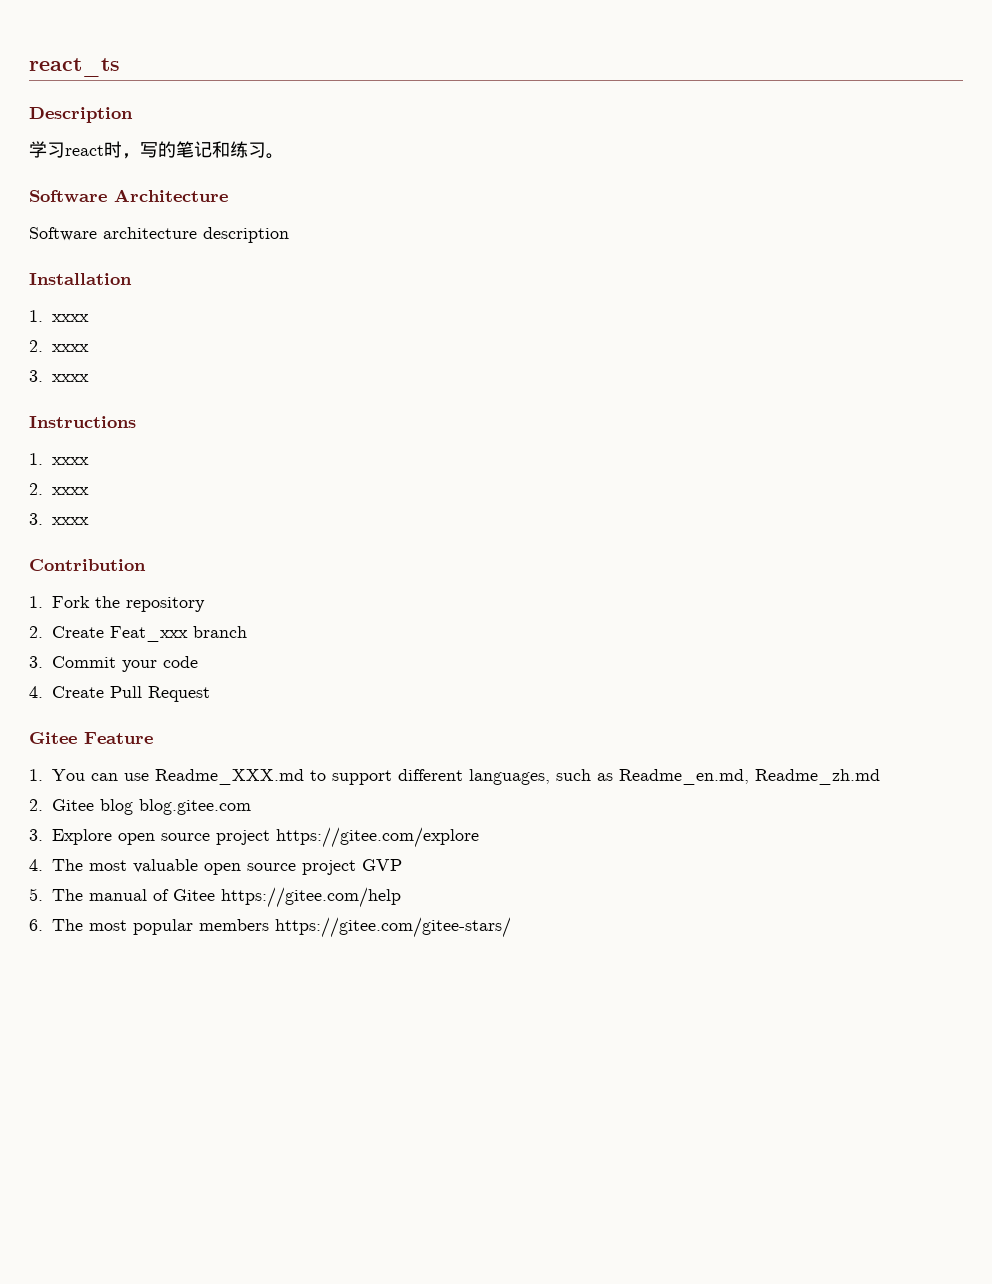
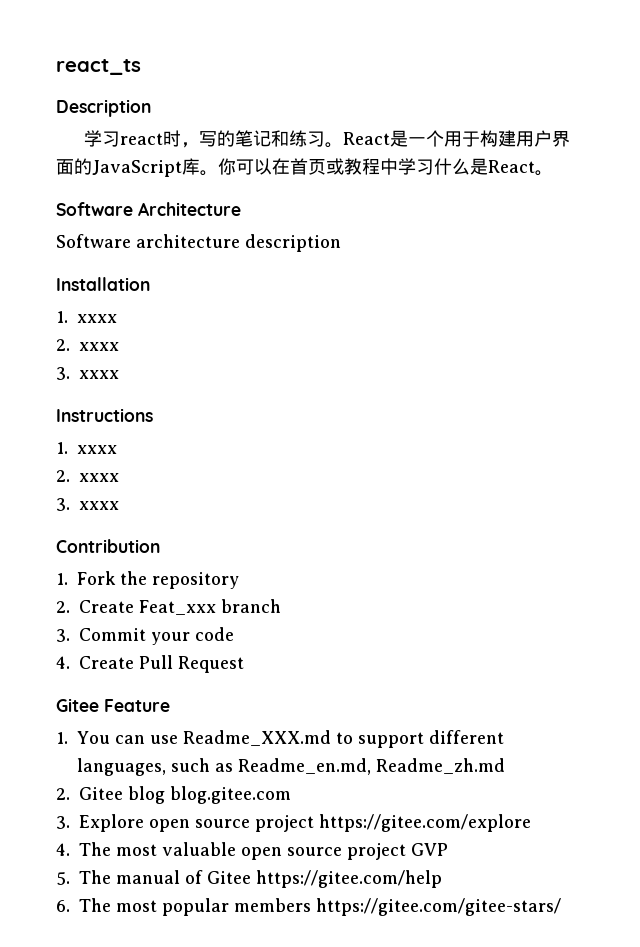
(284, 156) none -> [342,130,570,147] [56,158,553,177] React是一个用于构建用户界面的JavaScript库。你可以在首页或教程中学习什么是React。

